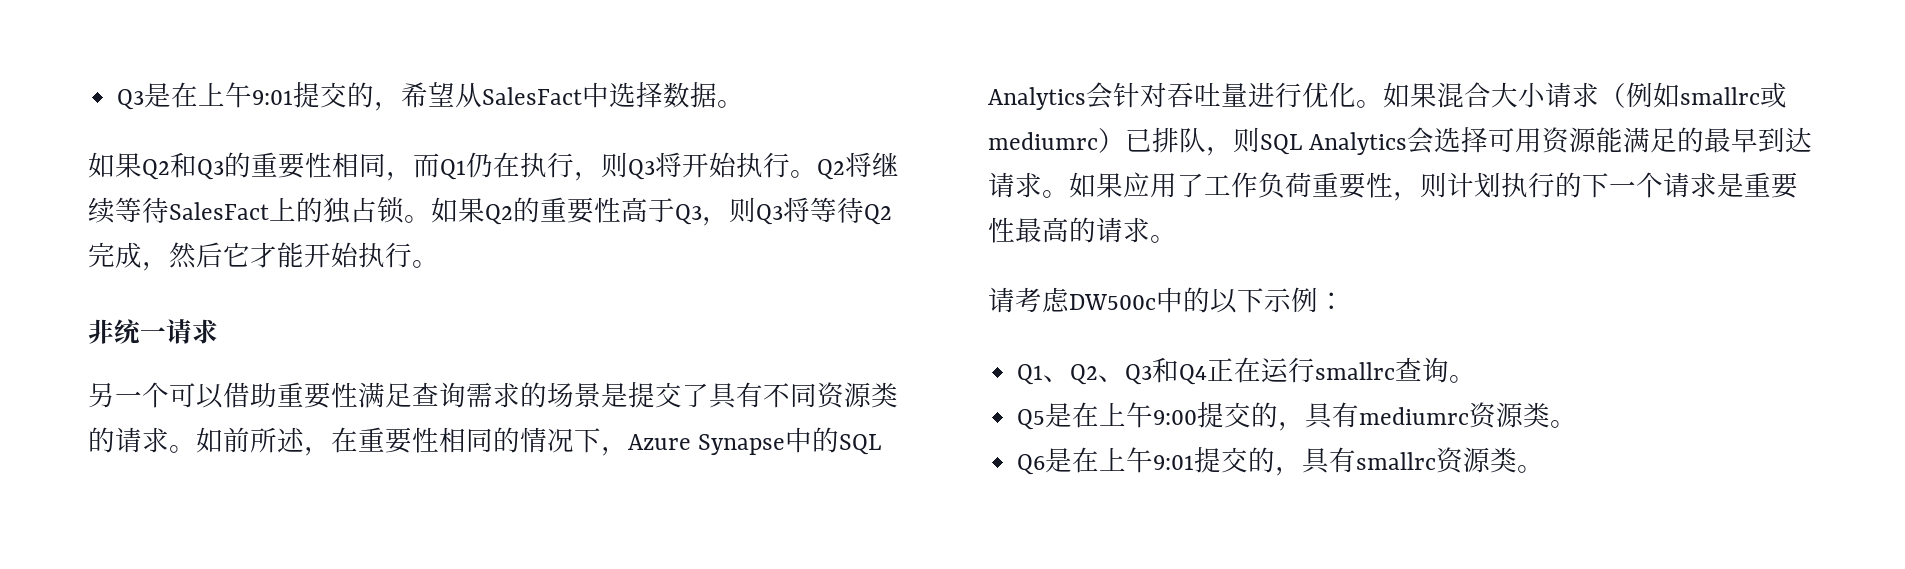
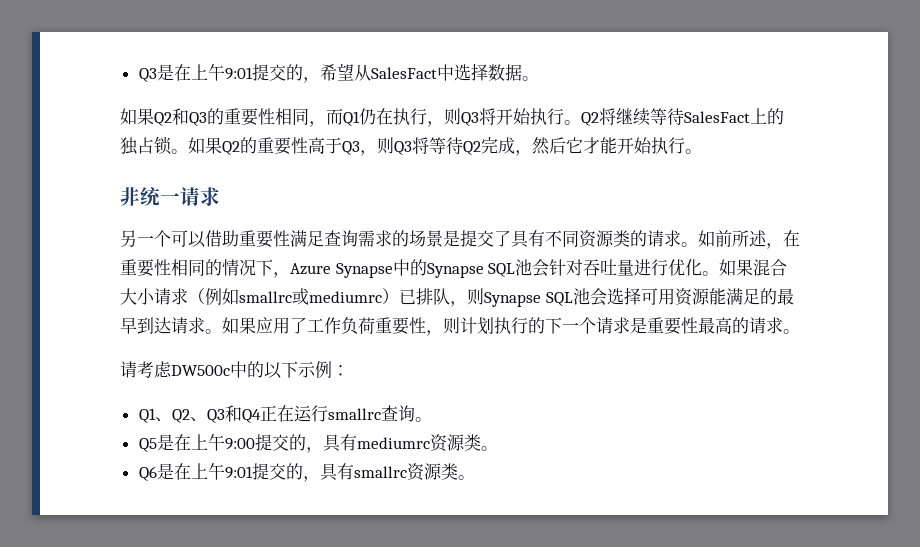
[839,434,882,455] [988,87,1086,110] SQL Analytics -> [426,259,533,278] Synapse SQL池
[1260,132,1408,155] SQL Analytics -> [484,288,590,307] Synapse SQL池

